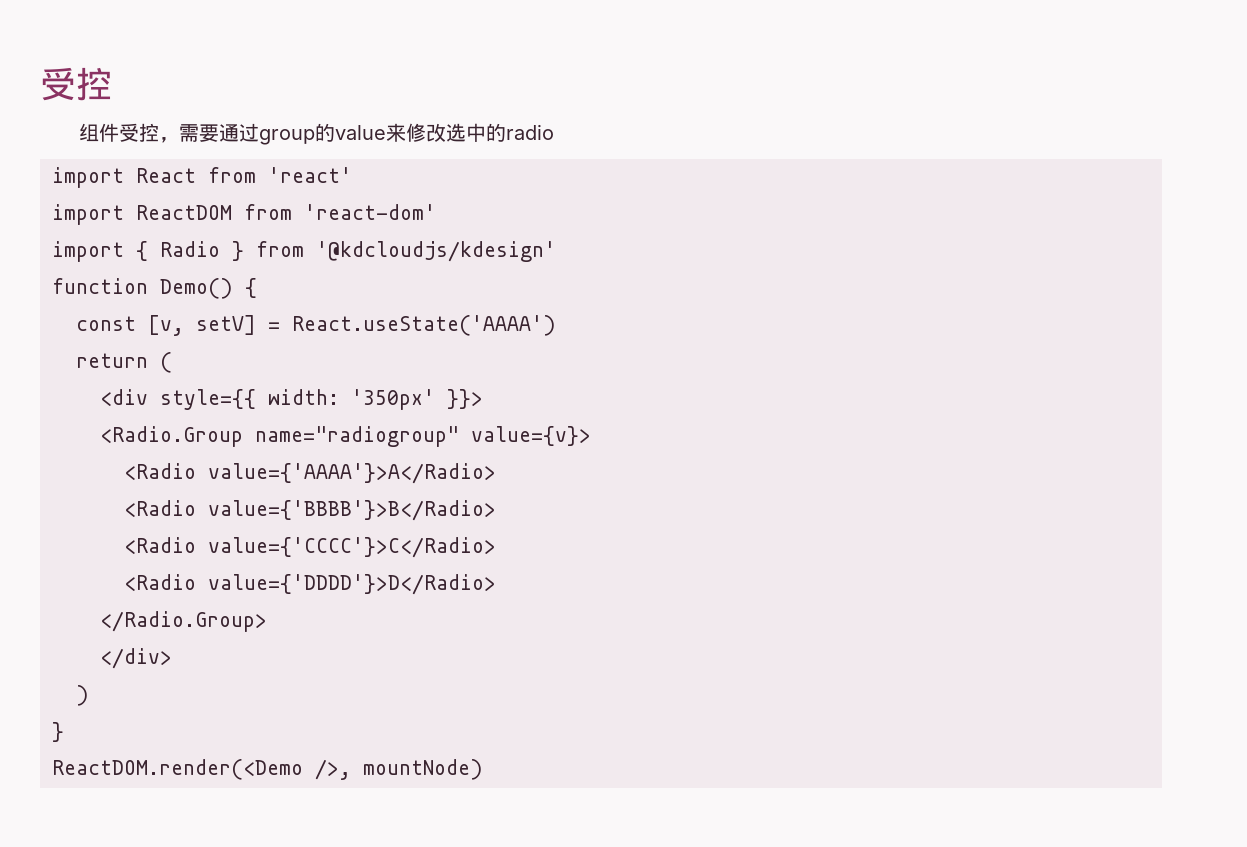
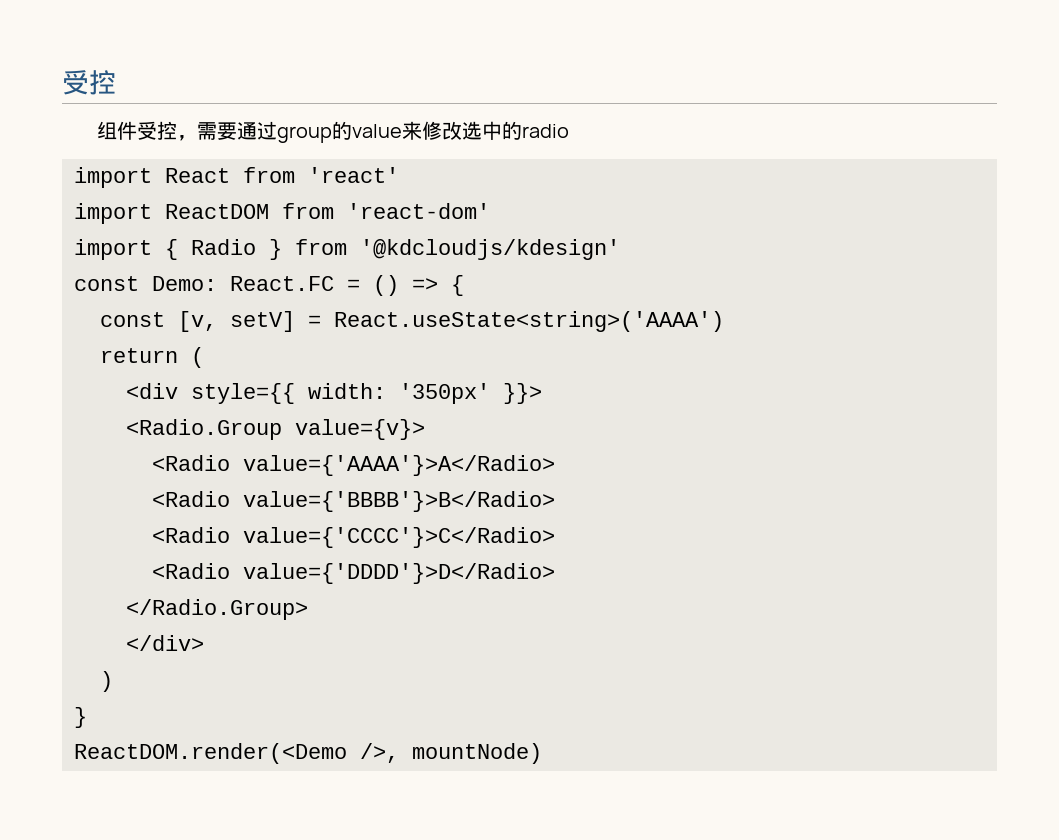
[52,278,233,299] function Demo() -> [74,275,438,296] const Demo: React.FC = () =>
[292,315,556,336] React.useState('AAAA') -> [334,311,724,332] React.useState<string>('AAAA')
[255,426,459,447] name="radiogroup" -> (282, 429) none

